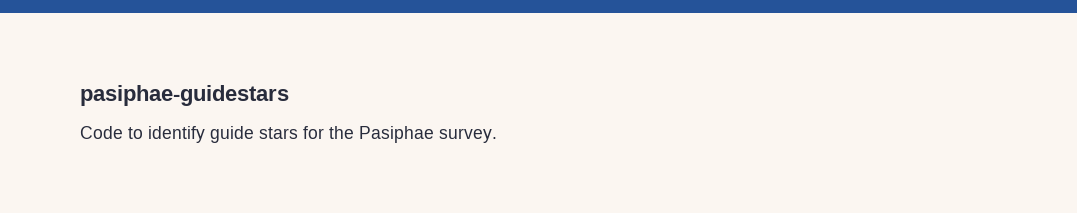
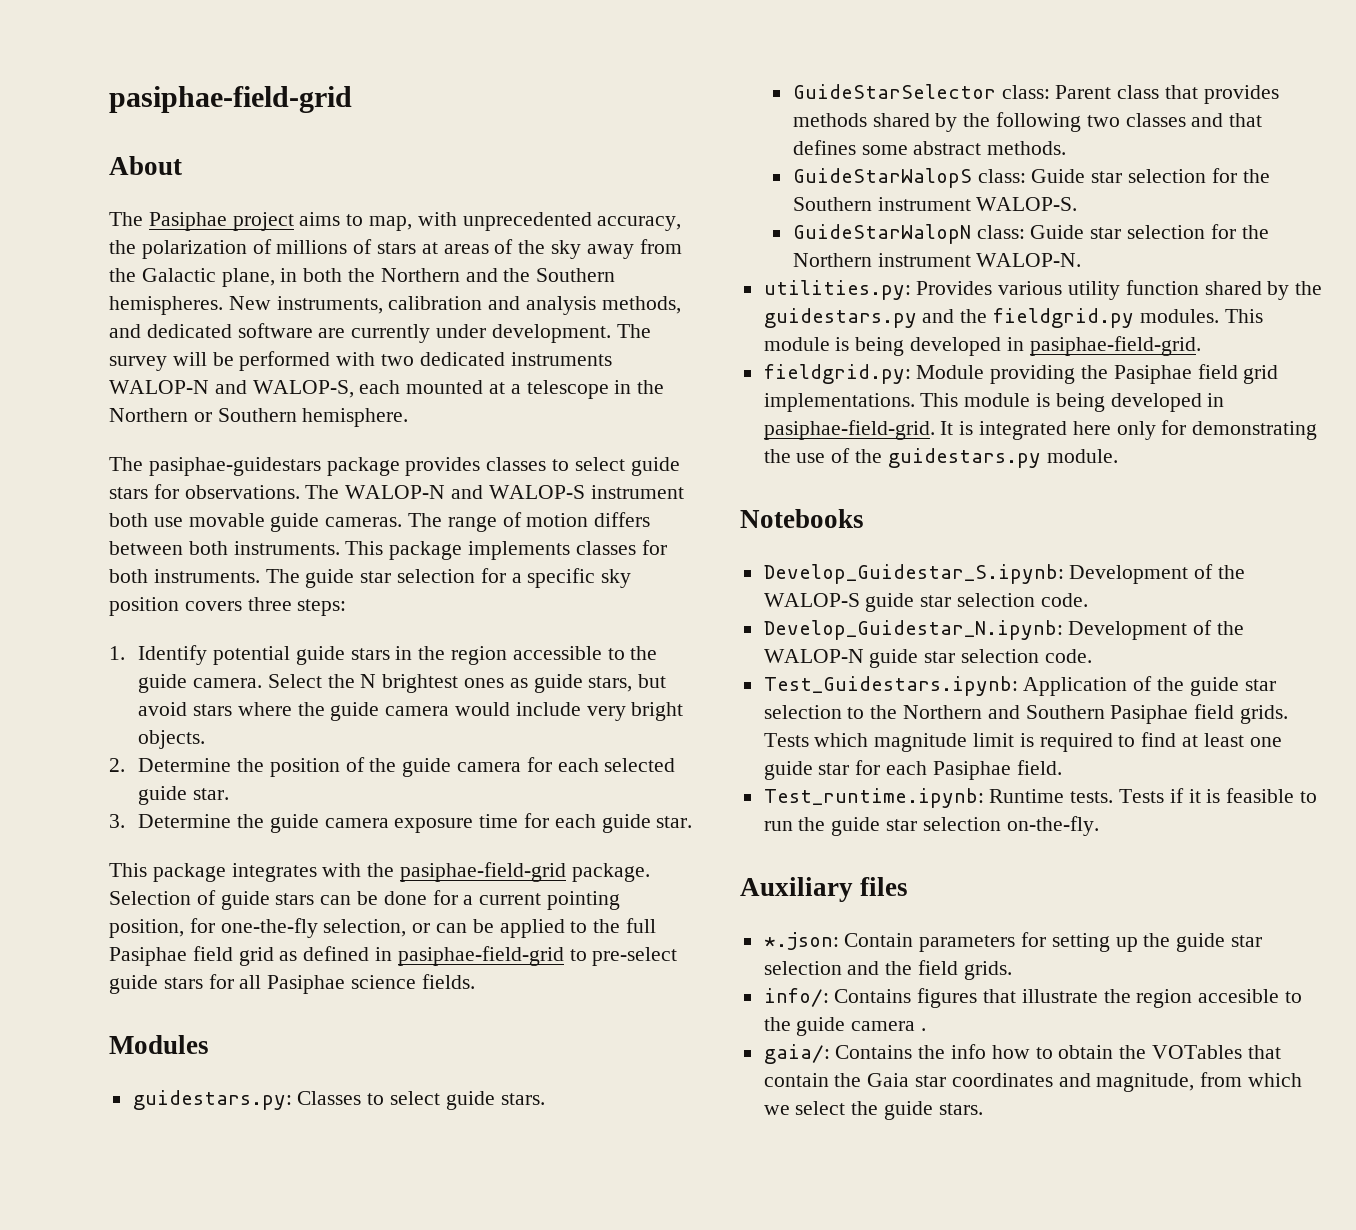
[80,85,289,106] [80,126,497,143] pasiphae-guidestars // Code to identify guide stars for the Pasiphae survey. -> [109,86,352,113] [109,156,182,175] [109,212,682,231] [109,239,682,259] [109,268,616,287] [109,296,681,315] [109,323,651,343] [109,351,612,371] [109,380,665,399] [109,408,409,427] [109,457,680,476] [109,484,684,499] [109,512,651,532] [109,540,667,560] [109,568,632,588] [109,597,347,616] [109,645,658,665] [138,674,667,693] [138,702,684,721] [138,730,206,749] [109,757,676,777] [138,786,229,805] [109,813,693,833] [109,862,650,882] [109,890,621,910] [109,918,657,938] [109,946,678,966] [109,974,475,994] [109,1035,209,1054] [132,1090,545,1110] [792,84,1279,104] [792,112,1263,132] [792,140,1067,155] [792,168,1270,188] [792,197,1078,211] [792,224,1269,244] [792,253,1082,267] [763,280,1323,300] [763,308,1263,328] [763,336,1201,356] [763,364,1279,384] [763,393,1225,412] [763,420,1318,440] [763,448,1118,468] [740,509,864,528] [763,564,1246,584] [763,593,1088,612] [763,620,1245,640] [763,649,1092,668] [763,676,1276,696] [763,704,1289,724] [763,732,1282,752] [763,760,1062,780] [763,788,1318,808] [763,816,1099,836] [740,877,909,902] [763,932,1263,952] [763,960,1012,980] [763,988,1303,1008] [763,1017,927,1036] [763,1044,1281,1064] [763,1072,1303,1092] [763,1101,983,1120] pasiphae-field-grid // About // The Pasiphae project aims to map, with unprecedented accuracy, the polarization of millions of stars at areas of the sky away from the Galactic plane, in both the Northern and the Southern hemispheres. New instruments, calibration and analysis methods, and dedicated software are currently under development. The survey will be performed with two dedicated instruments WALOP-N and WALOP-S, each mounted at a telescope in the Northern or Southern hemisphere. // The pasiphae-guidestars package provides classes to select guide stars for observations. The WALOP-N and WALOP-S instrument both use movable guide cameras. The range of motion differs between both instruments. This package implements classes for both instruments. The guide star selection for a specific sky position covers three steps: // 1. Identify potential guide stars in the region accessible to the guide camera. Select the N brightest ones as guide stars, but avoid stars where the guide camera would include very bright objects. // 2. Determine the position of the guide camera for each selected guide star. // 3. Determine the guide camera exposure time for each guide star. // This package integrates with the pasiphae-field-grid package. Selection of guide stars can be done for a current pointing position, for one-the-fly selection, or can be applied to the full Pasiphae field grid as defined in pasiphae-field-grid to pre-select guide stars for all Pasiphae science fields. // Modules // guidestars.py: Classes to select guide stars. // GuideStarSelector class: Parent class that provides methods shared by the following two classes and that defines some abstract methods. // GuideStarWalopS class: Guide star selection for the Southern instrument WALOP-S. // GuideStarWalopN class: Guide star selection for the Northern instrument WALOP-N. // utilities.py: Provides various utility function shared by the guidestars.py and the fieldgrid.py modules. This module is being developed in pasiphae-field-grid. // fieldgrid.py: Module providing the Pasiphae field grid implementations. This module is being developed in pasiphae-field-grid. It is integrated here only for demonstrating the use of the guidestars.py module. // Notebooks // Develop_Guidestar_S.ipynb: Development of the WALOP-S guide star selection code. // Develop_Guidestar_N.ipynb: Development of the WALOP-N guide star selection code. // Test_Guidestars.ipynb: Application of the guide star selection to the Northern and Southern Pasiphae field grids. Tests which magnitude limit is required to find at least one guide star for each Pasiphae field. // Test_runtime.ipynb: Runtime tests. Tests if it is feasible to run the guide star selection on-the-fly. // Auxiliary files // *.json: Contain parameters for setting up the guide star selection and the field grids. // info/: Contains figures that illustrate the region accesible to the guide camera . // gaia/: Contains the info how to obtain the VOTables that contain the Gaia star coordinates and magnitude, from which we select the guide stars.

